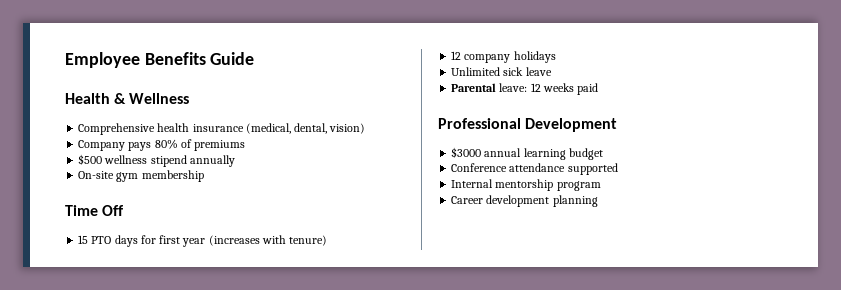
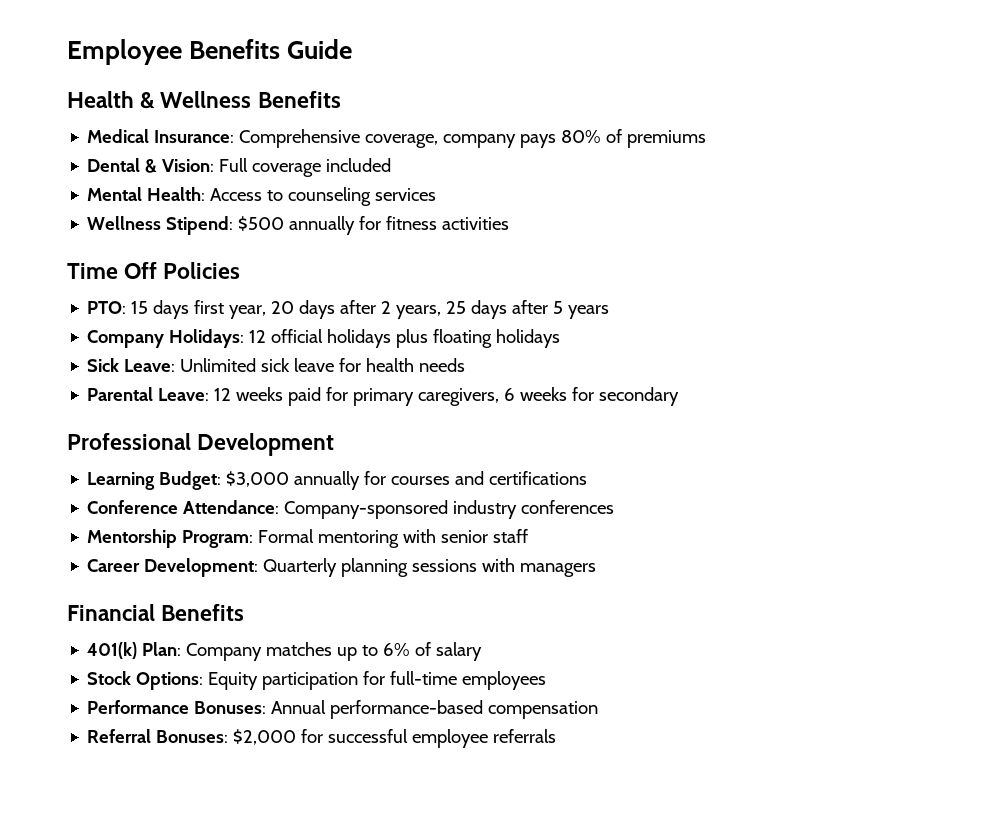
[78,123,366,135] [78,139,246,151] [78,154,235,167] [78,170,204,182] [65,205,125,216] [78,235,328,247] [451,51,511,63] // Comprehensive health insurance (medical, dental, vision) // Company pays 80% of premiums // $500 wellness stipend annually // On-site gym membership // Time Off // 15 PTO days for first year (increases with tenure) // 12 company -> [257,91,341,108] [87,129,707,148] [87,158,392,177] [87,187,437,206] [87,216,510,235] [67,262,241,279] [87,300,610,319] [87,329,493,348] Benefits // Medical Insurance: Comprehensive coverage, company pays 80% of premiums // Dental & Vision: Full coverage included // Mental Health: Access to counseling services // Wellness Stipend: $500 annually for fitness activities // Time Off Policies // PTO: 15 days first year, 20 days after 2 years, 25 days after 5 years // Company Holidays: 12 official holidays plus floating
(556, 57) none -> [87,358,176,372] Sick Leave:
(552, 71) none -> [339,358,466,372] for health needs
[499,83,528,92] leave: -> [158,388,210,401] Leave:
[438,118,618,132] [451,147,603,160] [451,163,618,175] [451,179,601,191] [451,195,598,207] // Professional Development // $3000 annual learning budget // Conference attendance supported // Internal mentorship program // Career development planning -> [326,387,680,406] [67,433,335,456] [87,471,588,490] [87,500,615,519] [87,529,529,548] [87,558,597,577] [67,604,245,621] [87,642,483,661] [87,671,547,690] [87,700,599,719] [87,729,557,748] for primary caregivers, 6 weeks for secondary // Professional Development // Learning Budget: $3,000 annually for courses and certifications // Conference Attendance: Company-sponsored industry conferences // Mentorship Program: Formal mentoring with senior staff // Career Development: Quarterly planning sessions with managers // Financial Benefits // 401(k) Plan: Company matches up to 6% of salary // Stock Options: Equity participation for full-time employees // Performance Bonuses: Annual performance-based compensation // Referral Bonuses: $2,000 for successful employee referrals

